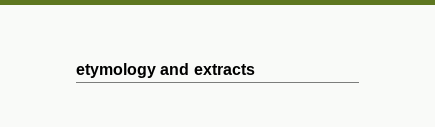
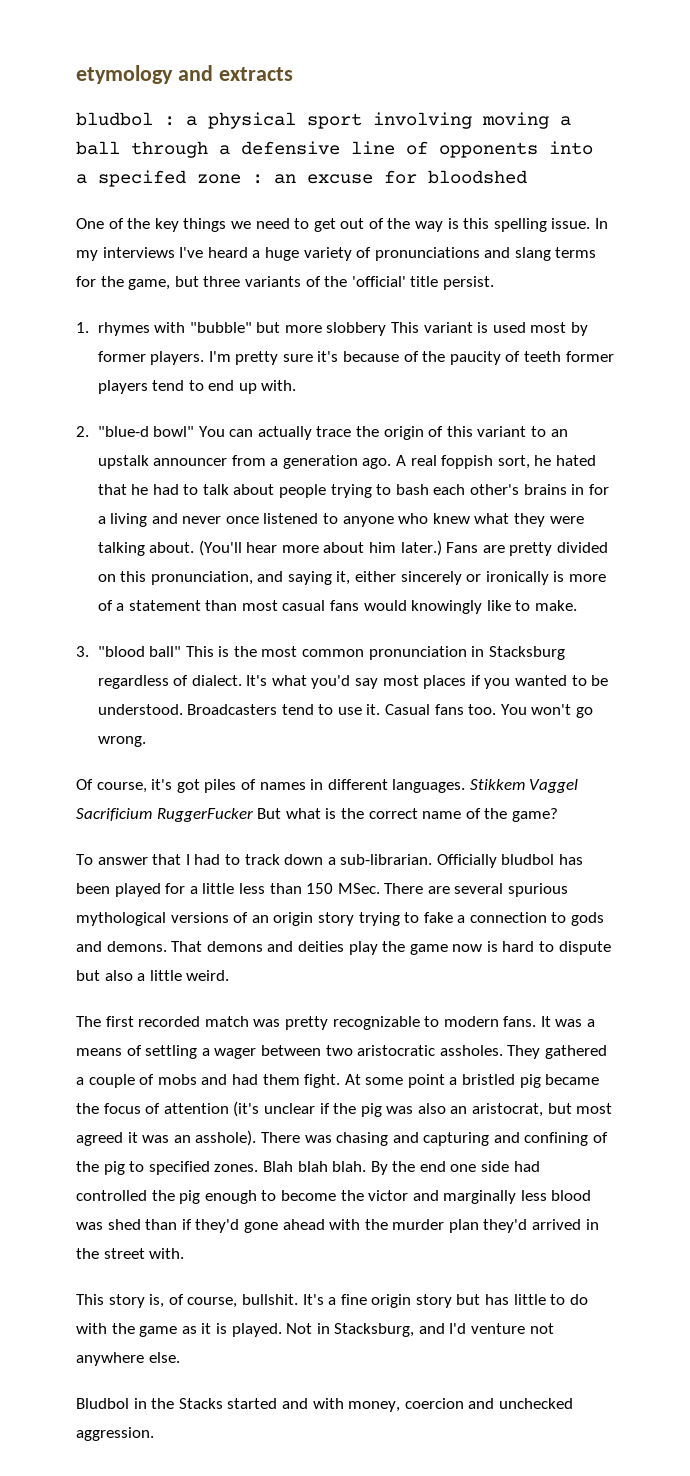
(255, 69) none -> [76,112,571,129] [76,141,593,158] [76,170,527,187] [76,218,609,232] [76,247,597,261] [76,276,494,290] [76,322,588,336] [97,351,614,365] [97,380,297,394] [76,426,568,440] [97,455,596,469] [97,484,609,498] [97,513,584,527] [97,540,608,556] [97,571,606,585] [97,600,577,614] [76,646,565,660] [97,675,609,689] [97,704,593,718] [97,736,146,747] [76,779,579,793] [76,808,558,822] [76,854,584,868] [76,883,569,897] [76,912,605,926] [76,941,611,955] [76,970,230,981] [76,1016,596,1030] [76,1045,607,1059] [76,1074,600,1088] [76,1101,613,1117] [76,1130,609,1146] [76,1161,540,1175] [76,1190,592,1204] [76,1219,599,1233] [76,1248,185,1259] [76,1294,588,1308] [76,1323,554,1337] [76,1352,180,1366] [76,1398,573,1412] [76,1427,154,1441] // bludbol : a physical sport involving moving a ball through a defensive line of opponents into a specifed zone : an excuse for bloodshed // One of the key things we need to get out of the way is this spelling issue. In my interviews I've heard a huge variety of pronunciations and slang terms for the game, but three variants of the 'official' title persist. // 1. rhymes with "bubble" but more slobbery This variant is used most by former players. I'm pretty sure it's because of the paucity of teeth former players tend to end up with. // 2. "blue-d bowl" You can actually trace the origin of this variant to an upstalk announcer from a generation ago. A real foppish sort, he hated that he had to talk about people trying to bash each other's brains in for a living and never once listened to anyone who knew what they were talking about. (You'll hear more about him later.) Fans are pretty divided on this pronunciation, and saying it, either sincerely or ironically is more of a statement than most casual fans would knowingly like to make. // 3. "blood ball" This is the most common pronunciation in Stacksburg regardless of dialect. It's what you'd say most places if you wanted to be understood. Broadcasters tend to use it. Casual fans too. You won't go wrong. // Of course, it's got piles of names in different languages. Stikkem Vaggel Sacrificium RuggerFucker But what is the correct name of the game? // To answer that I had to track down a sub-librarian. Officially bludbol has been played for a little less than 150 MSec. There are several spurious mythological versions of an origin story trying to fake a connection to gods and demons. That demons and deities play the game now is hard to dispute but also a little weird. // The first recorded match was pretty recognizable to modern fans. It was a means of settling a wager between two aristocratic assholes. They gathered a couple of mobs and had them fight. At some point a bristled pig became the focus of attention (it's unclear if the pig was also an aristocrat, but most agreed it was an asshole). There was chasing and capturing and confining of the pig to specified zones. Blah blah blah. By the end one side had controlled the pig enough to become the victor and marginally less blood was shed than if they'd gone ahead with the murder plan they'd arrived in the street with. // This story is, of course, bullshit. It's a fine origin story but has little to do with the game as it is played. Not in Stacksburg, and I'd venture not anywhere else. // Bludbol in the Stacks started and with money, coercion and unchecked aggression.

